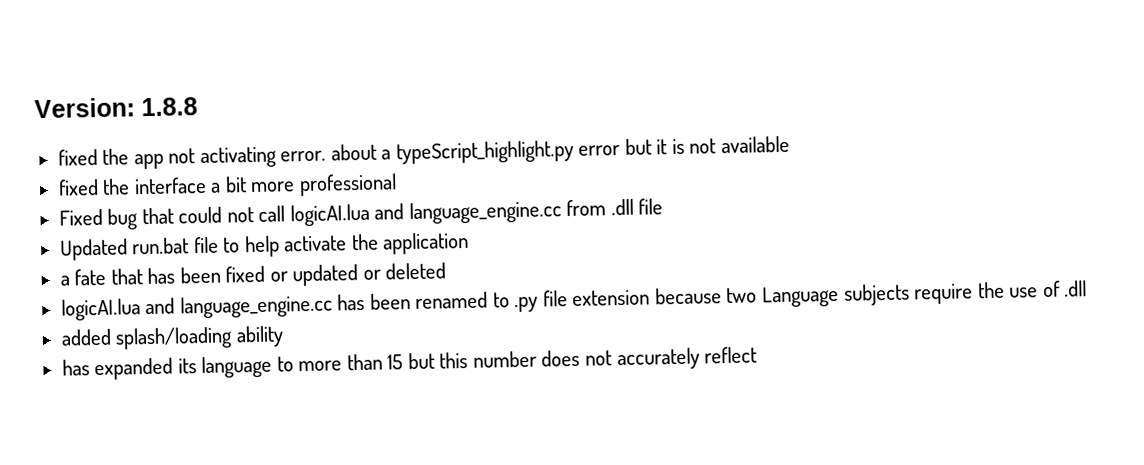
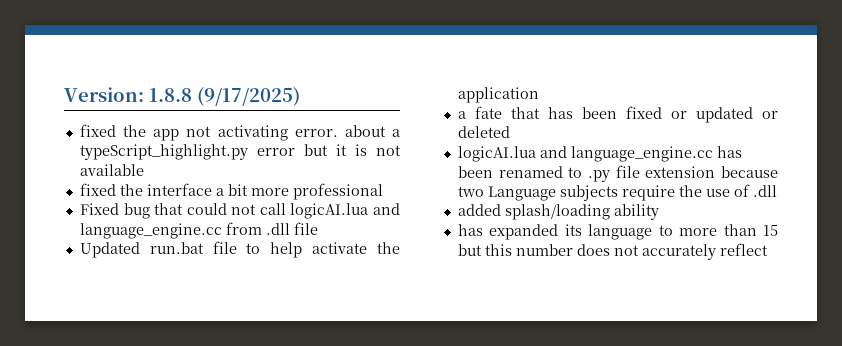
(198, 107) none -> [197,87,300,106] (9/17/2025)

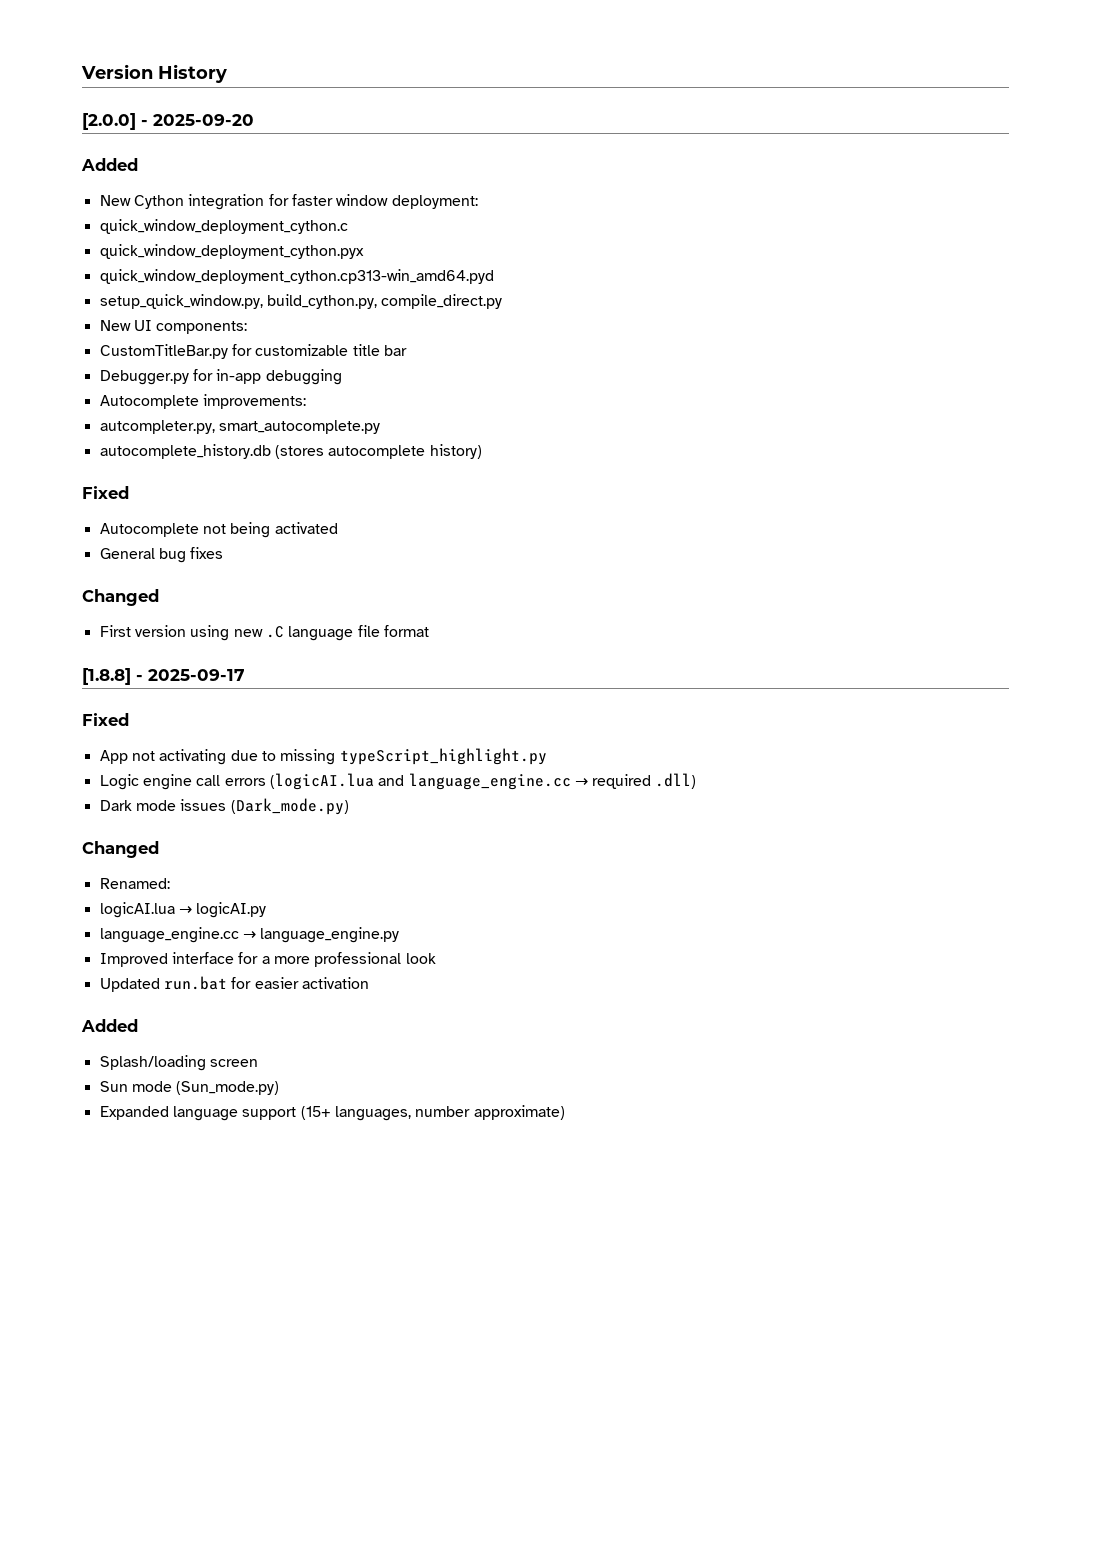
[64,87,300,106] [79,124,400,141] [79,144,401,160] [79,164,144,176] [79,183,383,200] [79,203,400,219] [79,222,318,239] [79,241,400,258] [457,87,539,103] [457,106,778,123] [457,126,510,138] [457,146,742,162] [457,165,778,182] [457,184,777,201] [457,204,659,220] [457,224,778,240] [457,243,768,260] Version: 1.8.8 (9/17/2025) // fixed the app not activating error. about a typeScript_highlight.py error but it is not available // fixed the interface a bit more professional // Fixed bug that could not call logicAI.lua and language_engine.cc from .dll file // Updated run.bat file to help activate the application // a fate that has been fixed or updated or deleted // logicAI.lua and language_engine.cc has been renamed to .py file extension because two Language subjects require the use of .dll // added splash/loading ability // has expanded its language to more than 15 but this number does not accurately reflect -> [81,64,227,83] [82,113,254,130] [81,158,138,171] [99,194,478,210] [99,219,348,234] [99,244,364,259] [99,269,494,284] [99,294,503,309] [99,320,248,334] [99,344,407,359] [99,369,342,385] [99,394,306,409] [99,420,380,434] [99,444,482,459] [82,486,129,499] [99,522,338,538] [99,547,224,563] [82,589,159,606] [99,625,429,641] [82,668,245,685] [82,713,129,726] [99,748,547,765] [99,773,697,790] [99,798,349,815] [82,841,159,858] [99,878,170,889] [99,902,267,918] [99,927,400,943] [99,952,436,967] [99,976,369,992] [81,1019,138,1032] [99,1055,258,1071] [99,1081,280,1095] [99,1105,565,1121] Version History // [2.0.0] - 2025-09-20 // Added // New Cython integration for faster window deployment: // quick_window_deployment_cython.c // quick_window_deployment_cython.pyx // quick_window_deployment_cython.cp313-win_amd64.pyd // setup_quick_window.py, build_cython.py, compile_direct.py // New UI components: // CustomTitleBar.py for customizable title bar // Debugger.py for in-app debugging // Autocomplete improvements: // autcompleter.py, smart_autocomplete.py // autocomplete_history.db (stores autocomplete history) // Fixed // Autocomplete not being activated // General bug fixes // Changed // First version using new .C language file format // [1.8.8] - 2025-09-17 // Fixed // App not activating due to missing typeScript_highlight.py // Logic engine call errors (logicAI.lua and language_engine.cc → required .dll) // Dark mode issues (Dark_mode.py) // Changed // Renamed: // logicAI.lua → logicAI.py // language_engine.cc → language_engine.py // Improved interface for a more professional look // Updated run.bat for easier activation // Added // Splash/loading screen // Sun mode (Sun_mode.py) // Expanded language support (15+ languages, number approximate)

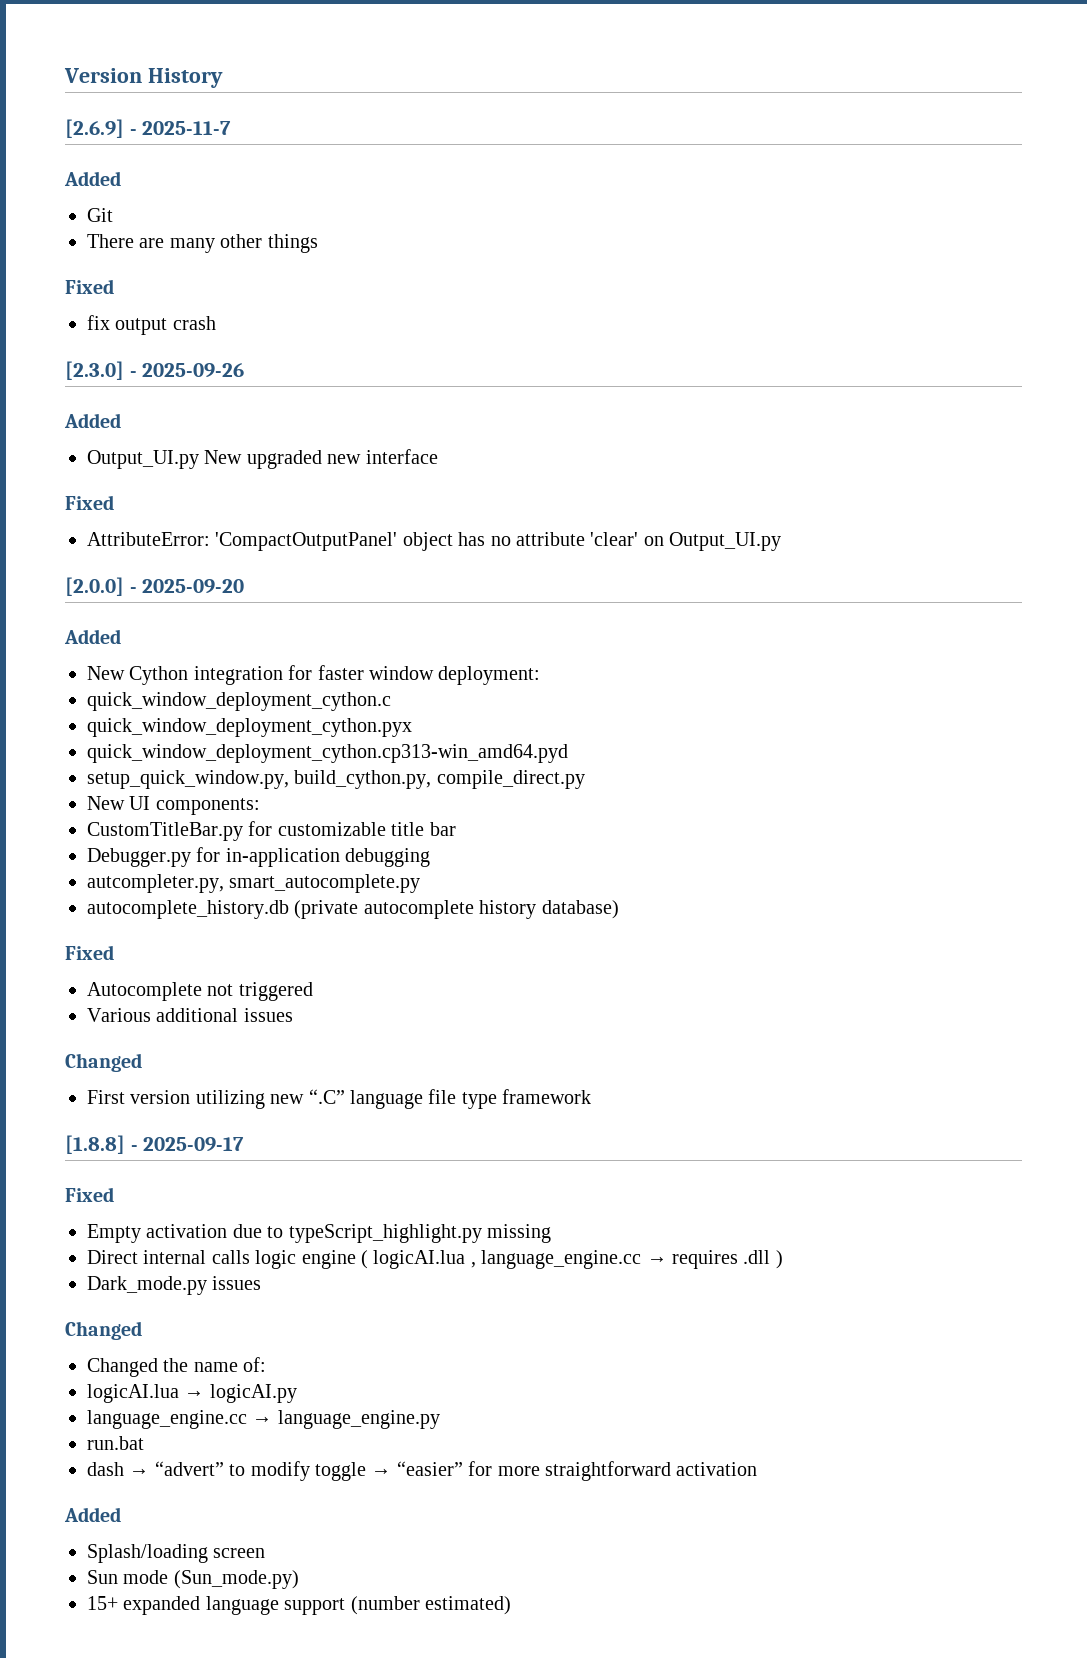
(227, 73) none -> [65,119,232,138] [64,171,121,186] [87,208,113,222] [87,234,318,253] [65,279,114,294] [87,315,216,335] [65,361,245,380] [64,413,121,428] [87,449,438,469] [65,495,114,510] [87,532,782,551] // [2.6.9] - 2025-11-7 // Added // Git // There are many other things // Fixed // fix output crash // [2.3.0] - 2025-09-26 // Added // Output_UI.py New upgraded new interface // Fixed // AttributeError: 'CompactOutputPanel' object has no attribute 'clear' on Output_UI.py
[216,369,262,384] in-app -> [225,848,340,867] in-application
[99,394,306,409] // Autocomplete improvements: -> (431, 857) none
[274,444,482,459] (stores autocomplete history) -> [294,900,619,919] (private autocomplete history database)
[230,522,338,538] [99,547,224,563] [82,589,159,606] [99,625,429,641] being activated // General bug fixes // Changed // First version using new .C language file format -> [238,982,313,1001] [87,1008,293,1022] [65,1053,142,1072] [87,1089,592,1109] triggered // Various additional issues // Changed // First version utilizing new “.C” language file type framework
[99,749,227,765] App not activating -> [87,1224,228,1243] Empty activation
(276, 756) none -> [288,1224,482,1243] typeScript_highlight.py
[339,748,547,765] [99,773,697,790] [99,798,349,815] [82,841,159,858] [99,878,170,889] typeScript_highlight.py // Logic engine call errors (logicAI.lua and language_engine.cc → required .dll) // Dark mode issues (Dark_mode.py) // Changed // Renamed: -> [87,1250,783,1269] [87,1276,262,1295] [65,1321,142,1340] [87,1357,267,1377] // Direct internal calls logic engine ( logicAI.lua , language_engine.cc → requires .dll ) // Dark_mode.py issues // Changed // Changed the name of:
[99,952,436,967] [99,976,299,992] Improved interface for a more professional look // Updated run.bat for easier -> [87,1436,144,1450] [87,1461,671,1481] run.bat // dash → “advert” to modify toggle → “easier” for more straightforward
[99,1105,565,1121] Expanded language support (15+ languages, number approximate) -> [87,1596,511,1615] 15+ expanded language support (number estimated)

